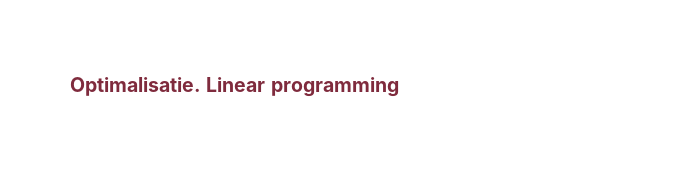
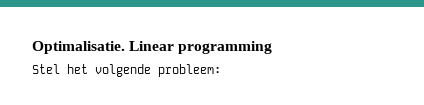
(399, 87) none -> [32,64,221,77] // Stel het volgende probleem:

